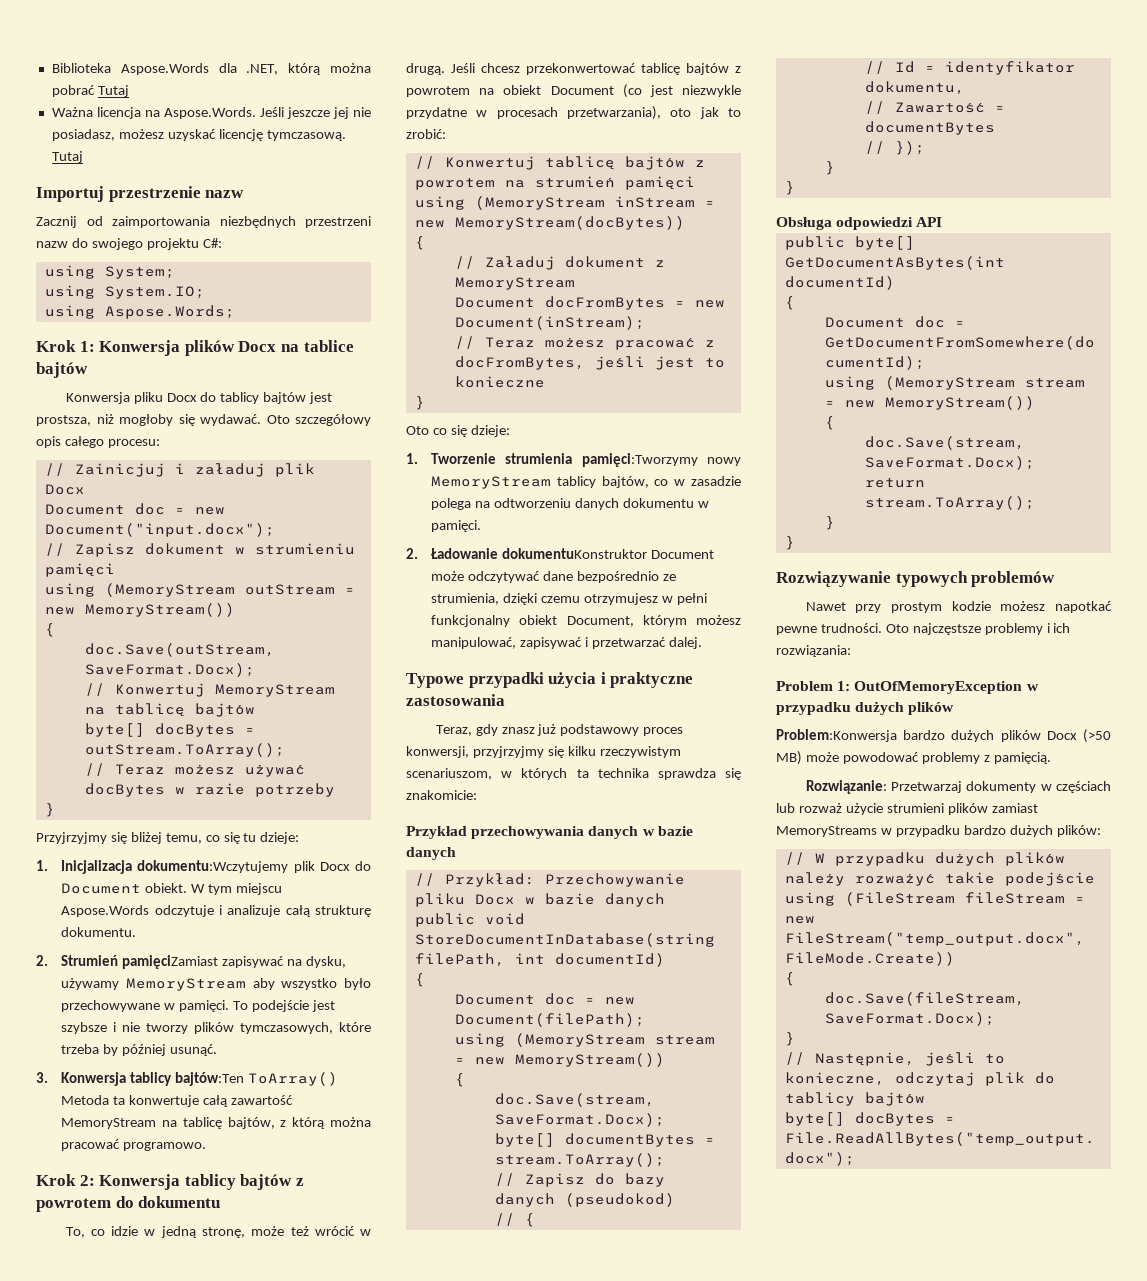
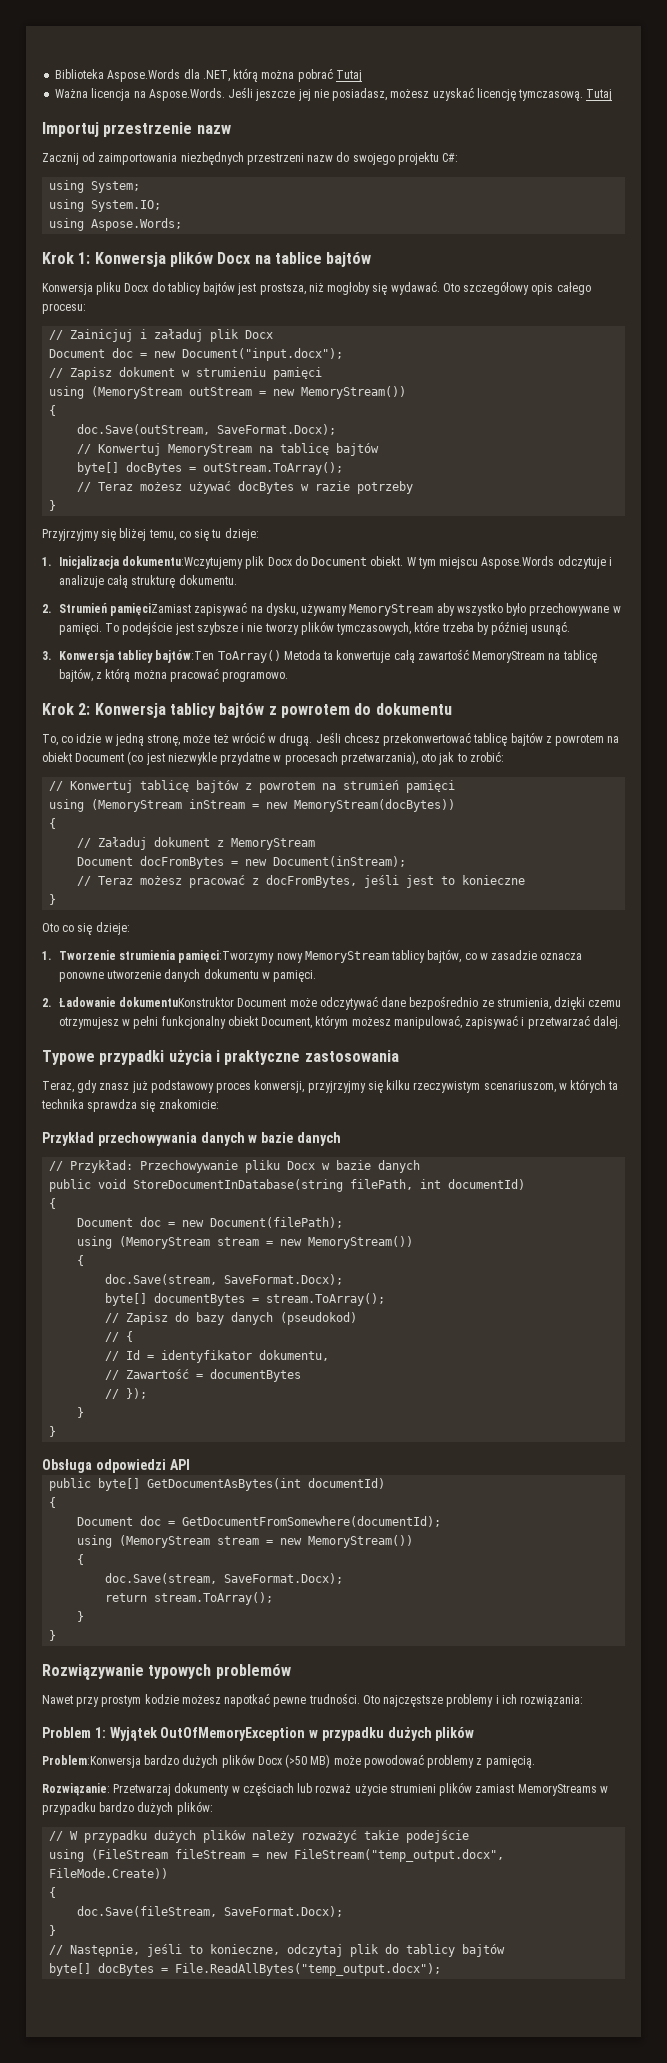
[431,498,572,510] polega na odtworzeniu -> [540,953,583,960] [58,970,162,982] oznacza ponowne utworzenie
(851, 686) none -> [109,1727,158,1741] Wyjątek

